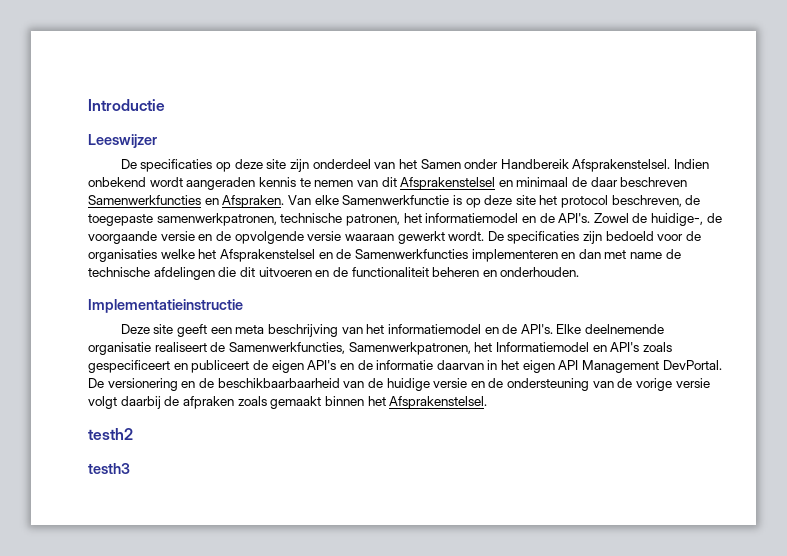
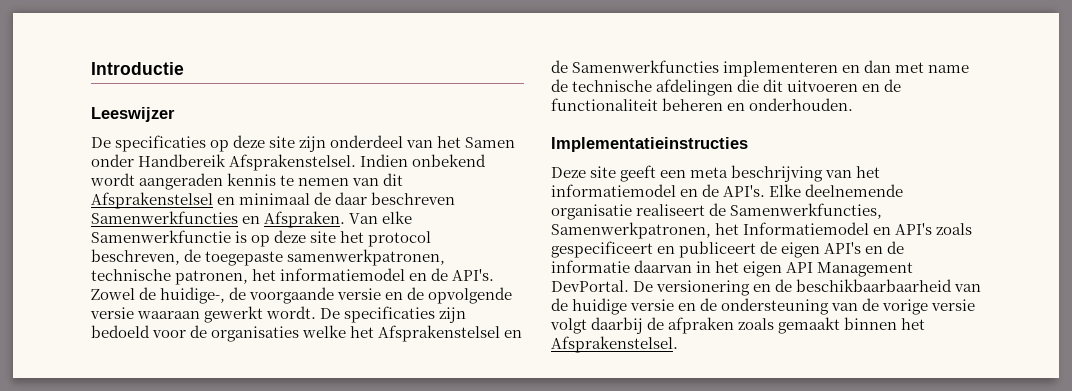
[88,299,243,313] Implementatieinstructie -> [551,137,748,152] Implementatieinstructies
[88,428,133,440] [88,463,130,474] // testh2 // testh3 -> (678, 344) none

